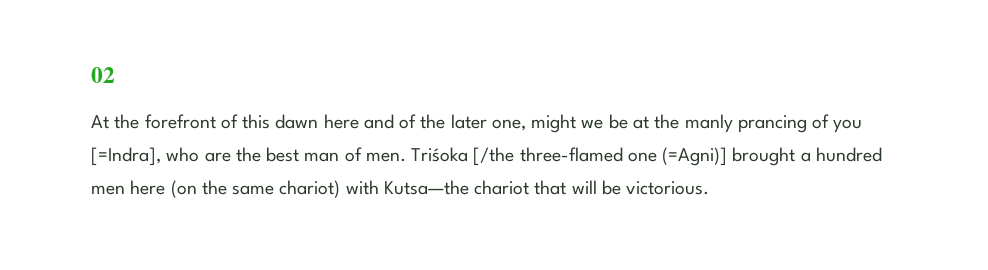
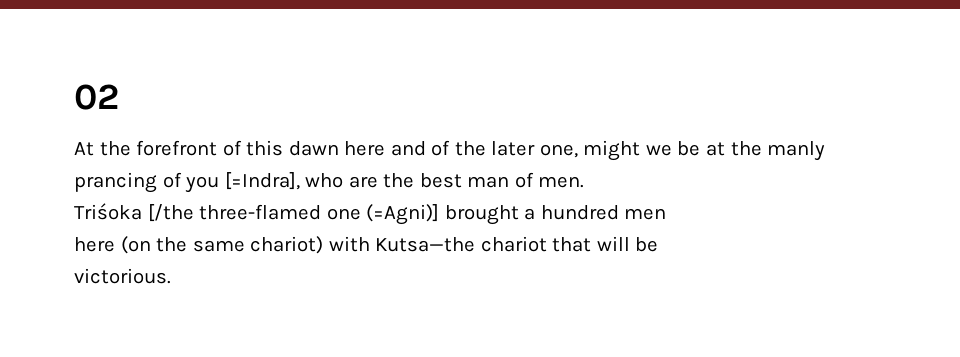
(406, 157) none -> (585, 182) //
(125, 190) none -> (667, 214) //
(621, 187) none -> (659, 244) //

